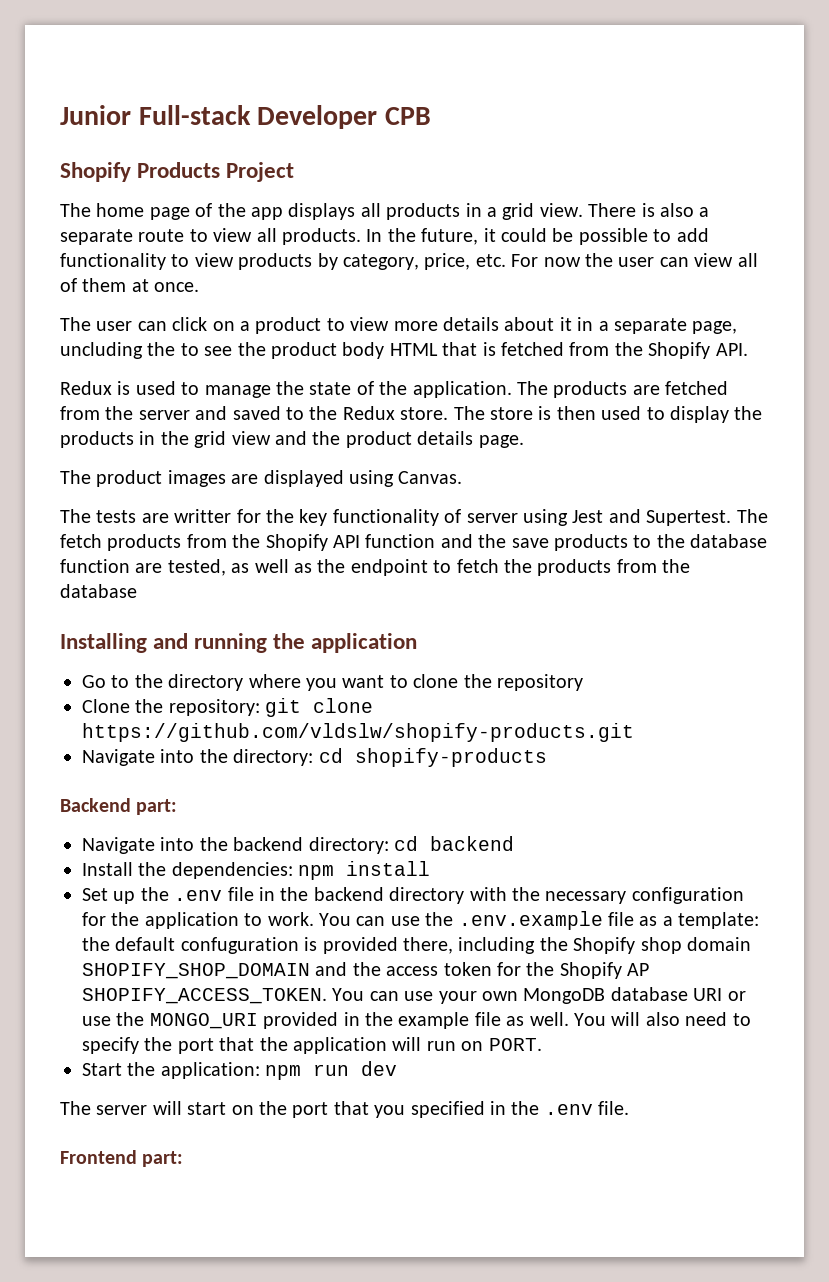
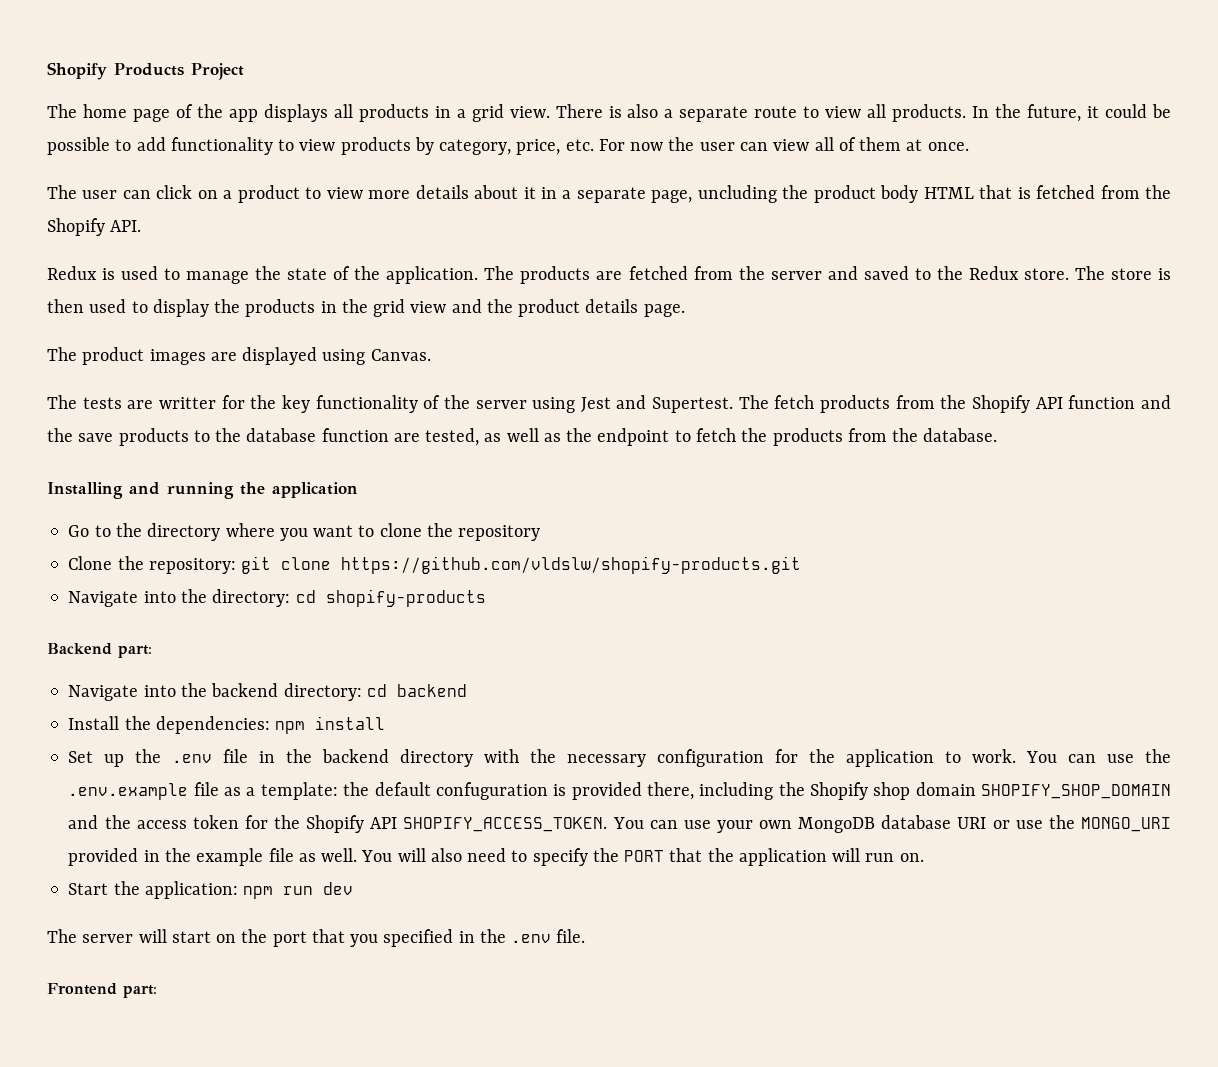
[60,105,431,129] Junior Full-stack Developer CPB // -> (47, 71) none
[180,342,266,356] to see the -> (809, 192) none
(462, 516) none -> [443,395,470,409] the
[60,584,137,598] database -> [923,428,998,442] database.
[627,963,650,976] AP -> [370,817,398,829] API
[177,1038,214,1054] port -> [624,850,665,862] PORT
[461,1038,542,1051] on PORT. -> [899,853,924,862] on.

